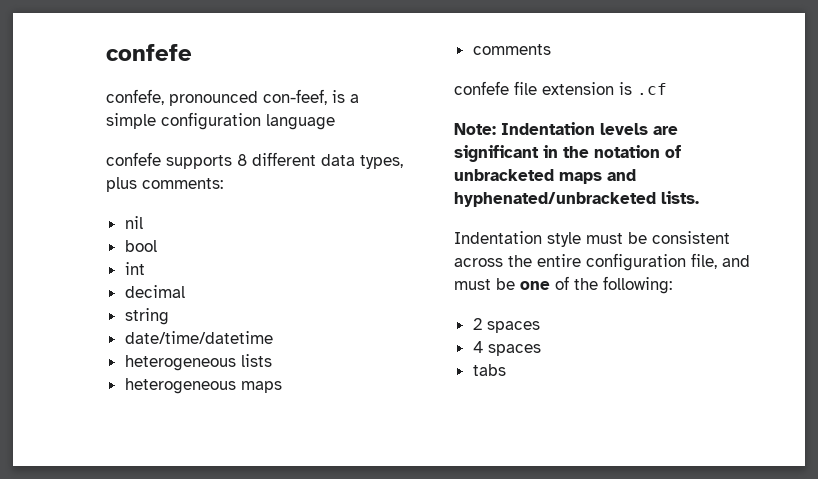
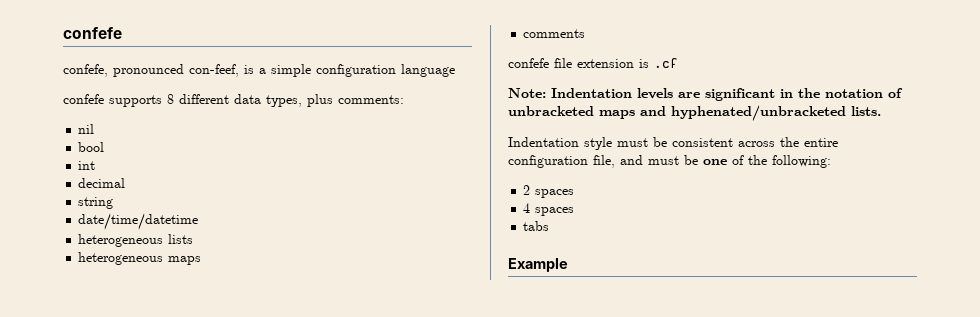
(506, 370) none -> [508,258,568,272] // Example

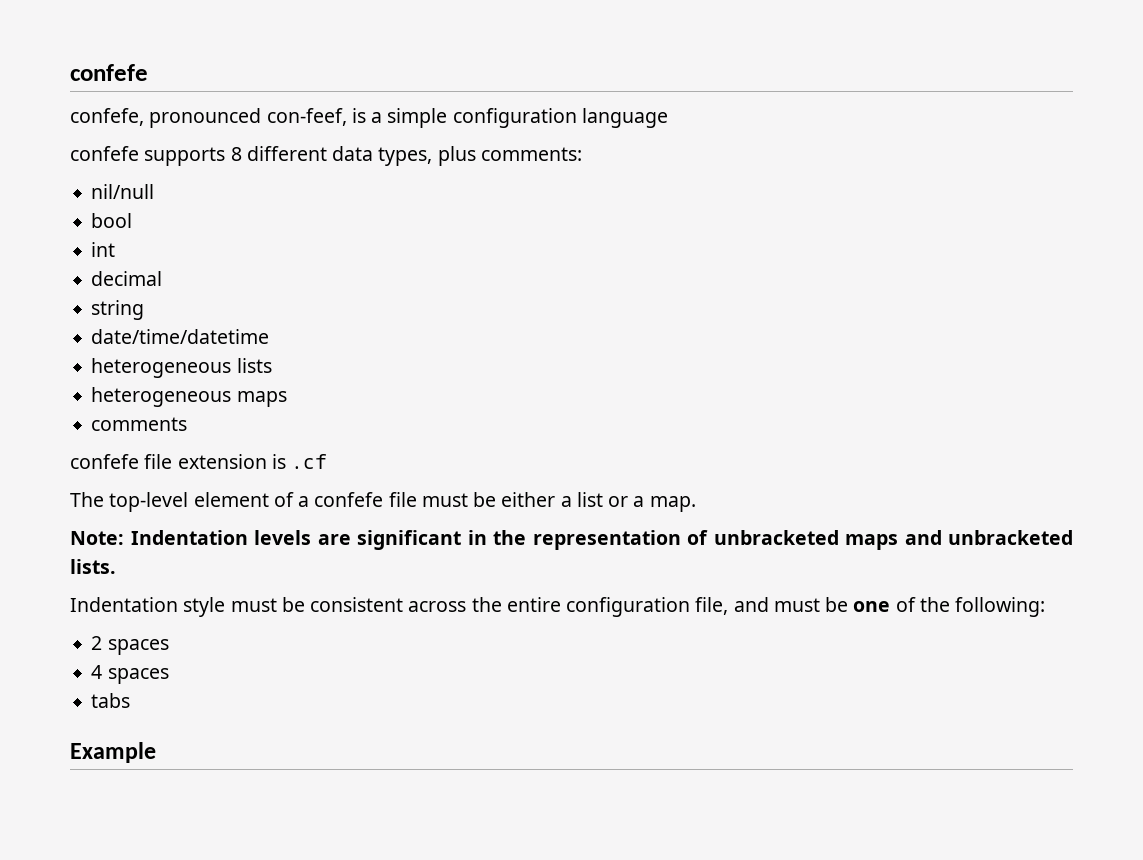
[78,124,95,134] nil -> [91,184,155,199] nil/null
(678, 63) none -> [70,492,696,512] // The top-level element of a confefe file must be either a list or a map.
[825,89,883,98] notation -> [532,530,681,550] representation
[671,105,846,121] hyphenated/unbracketed -> [948,530,1073,545] unbracketed

